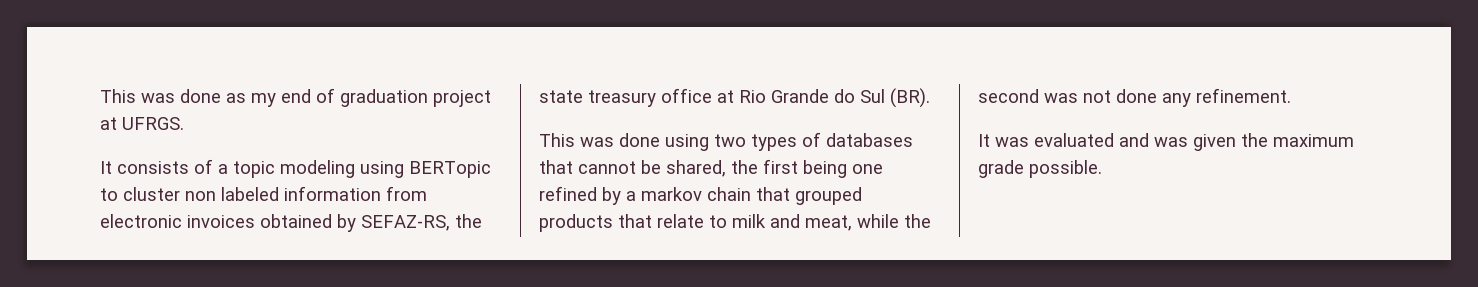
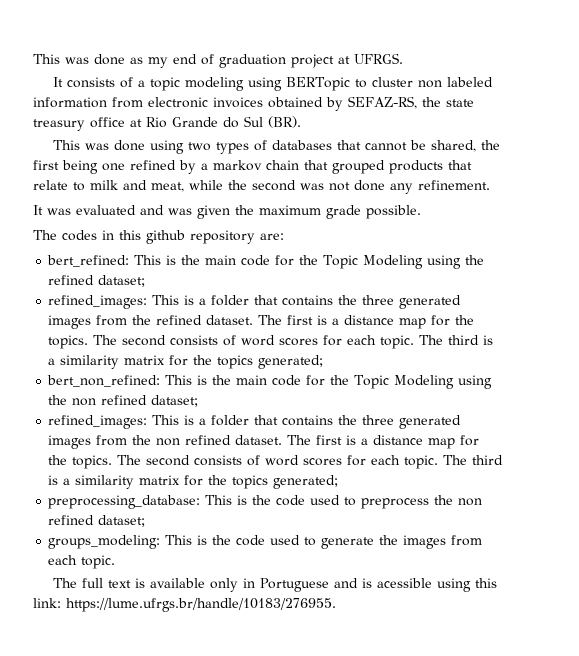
(1102, 169) none -> [33,230,284,244] [47,255,485,269] [48,275,146,287] [48,295,462,309] [48,315,475,329] [48,335,494,349] [48,355,324,369] [47,375,493,389] [48,395,199,407] [48,415,462,429] [48,435,480,449] [48,455,504,469] [48,475,339,489] [48,495,483,509] [48,515,146,527] [48,535,483,549] [48,555,116,569] [53,578,498,592] [33,598,336,612] // The codes in this github repository are: // bert_refined: This is the main code for the Topic Modeling using the refined dataset; // refined_images: This is a folder that contains the three generated images from the refined dataset. The first is a distance map for the topics. The second consists of word scores for each topic. The third is a similarity matrix for the topics generated; // bert_non_refined: This is the main code for the Topic Modeling using the non refined dataset; // refined_images: This is a folder that contains the three generated images from the non refined dataset. The first is a distance map for the topics. The second consists of word scores for each topic. The third is a similarity matrix for the topics generated; // preprocessing_database: This is the code used to preprocess the non refined dataset; // groups_modeling: This is the code used to generate the images from each topic. // The full text is available only in Portuguese and is acessible using this link: https://lume.ufrgs.br/handle/10183/276955.

